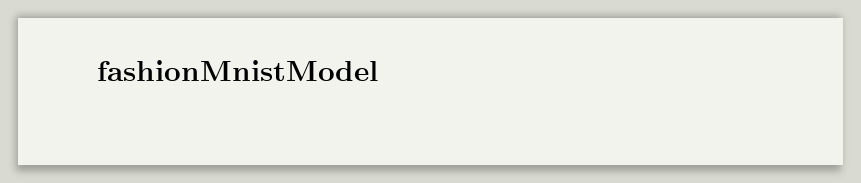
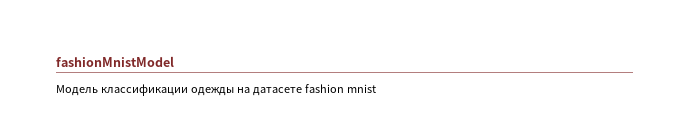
(378, 70) none -> [56,84,376,96] // Модель классификации одежды на датасете fashion mnist

